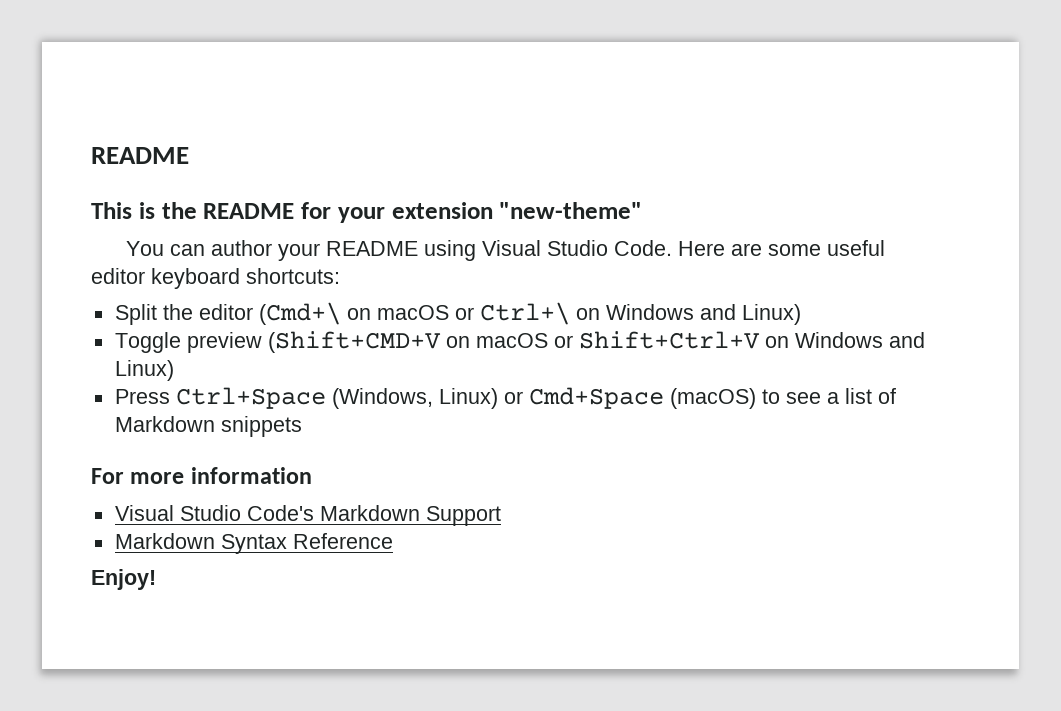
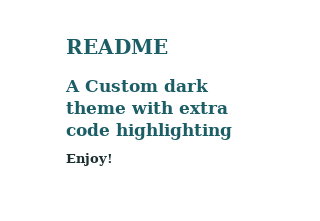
[91,202,643,223] [126,240,886,261] [91,268,340,289] [114,302,801,325] [114,331,925,353] [114,360,174,381] [114,387,896,409] [114,416,302,437] [91,467,312,484] [114,505,501,526] [114,533,393,554] This is the README for your extension "new-theme" // You can author your README using Visual Studio Code. Here are some useful editor keyboard shortcuts: // Split the editor (Cmd+\ on macOS or Ctrl+\ on Windows and Linux) // Toggle preview (Shift+CMD+V on macOS or Shift+Ctrl+V on Windows and Linux) // Press Ctrl+Space (Windows, Linux) or Cmd+Space (macOS) to see a list of Markdown snippets // For more information // Visual Studio Code's Markdown Support // Markdown Syntax Reference -> [65,79,209,92] [66,101,228,114] [66,123,232,140] A Custom dark theme with extra code highlighting

